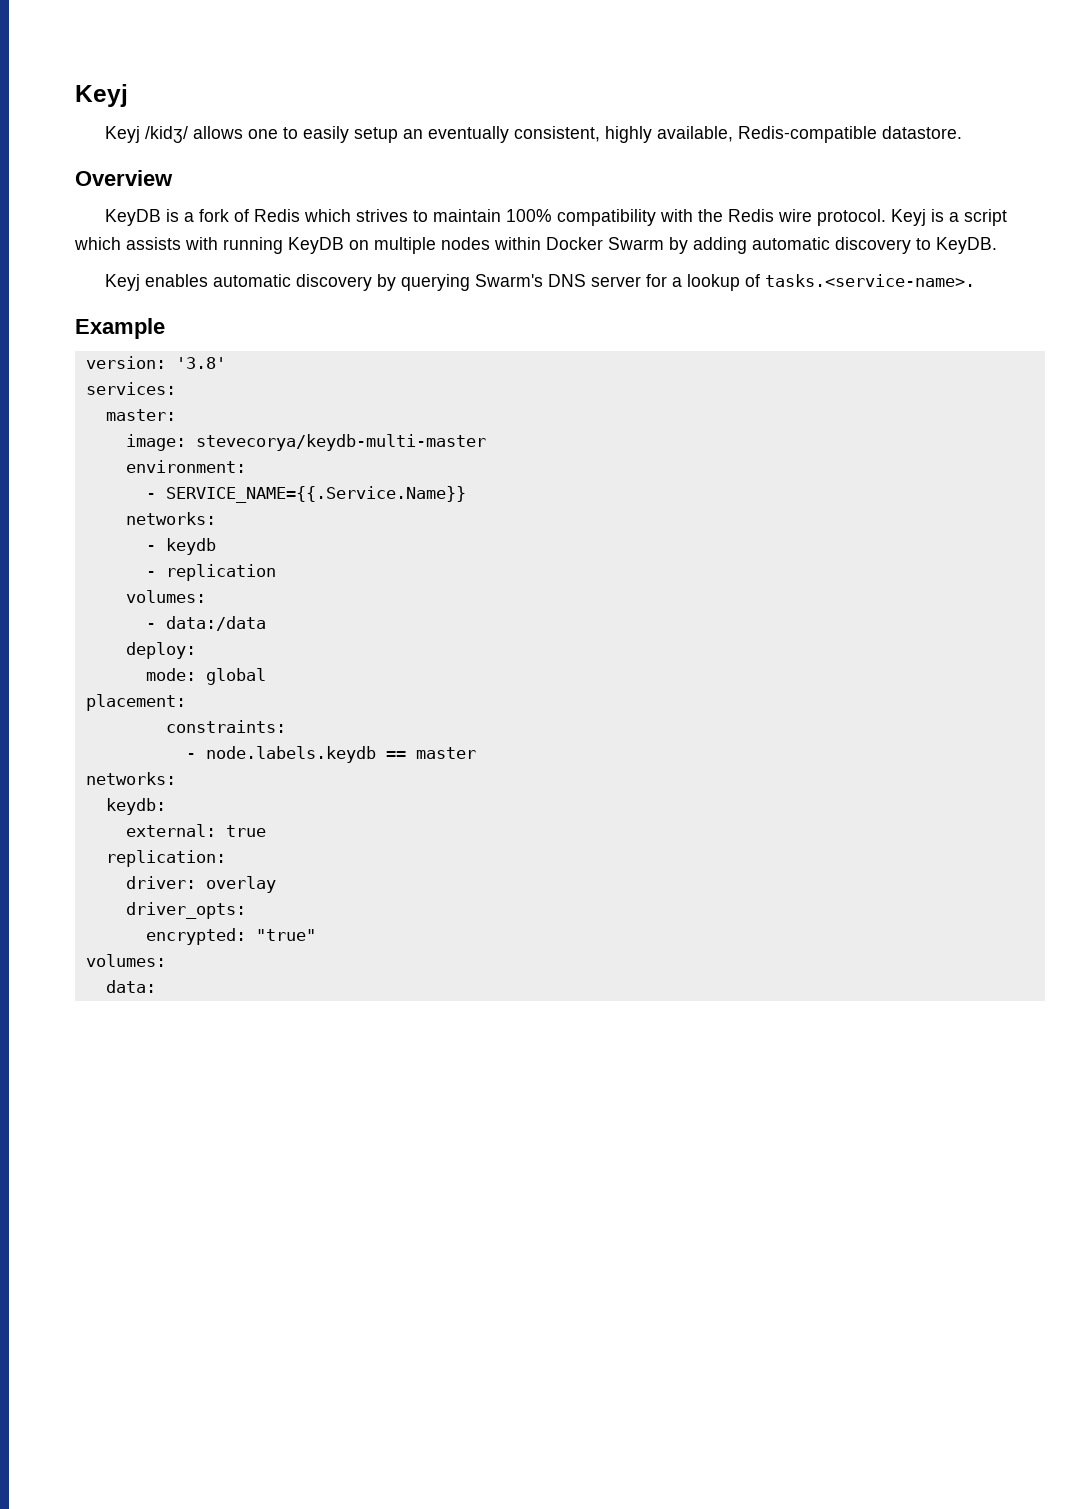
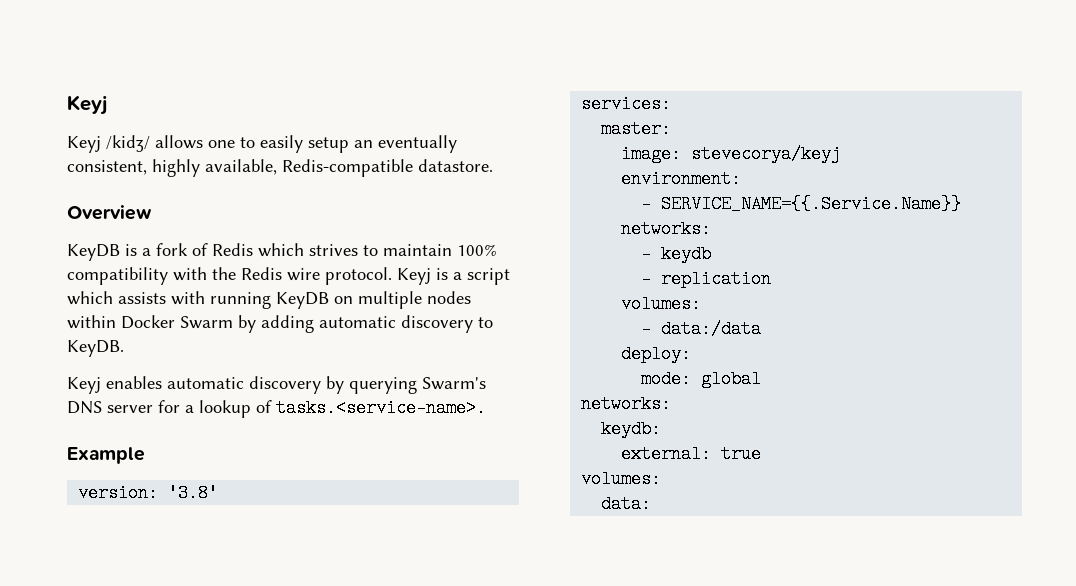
[195,434,486,451] stevecorya/keydb-multi-master -> [691,145,842,163] stevecorya/keyj
[85,694,186,711] [165,720,286,733] [185,746,476,763] [85,772,176,785] [105,798,166,815] [125,824,266,837] [105,850,226,867] [125,876,276,893] [125,902,246,919] [145,928,316,945] placement: // constraints: // - node.labels.keydb == master // networks: // keydb: // external: true // replication: // driver: overlay // driver_opts: // encrypted: "true" -> [581,395,672,413] [601,420,662,438] [621,445,762,463] networks: // keydb: // external: true

